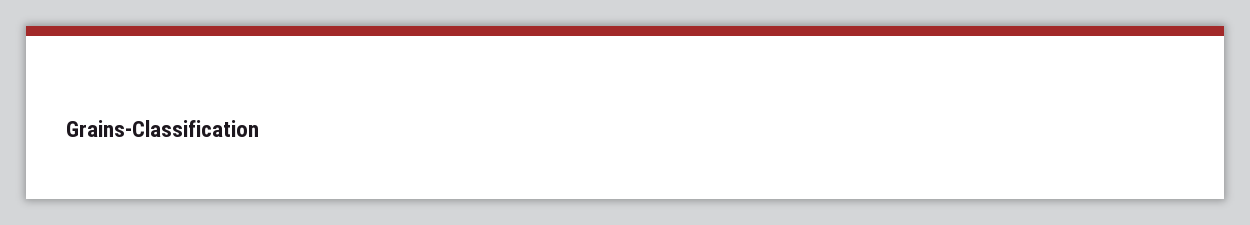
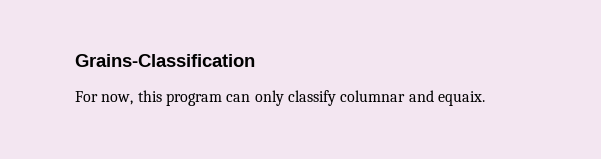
(259, 128) none -> [75,90,485,106] // For now, this program can only classify columnar and equaix.

